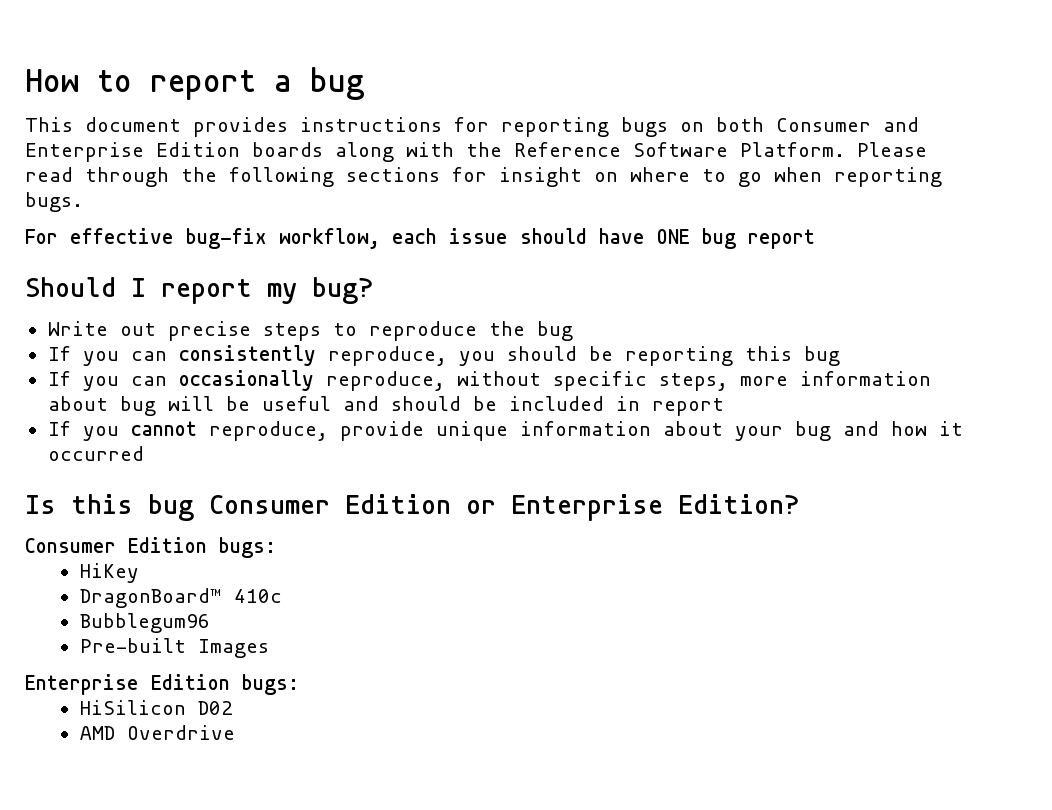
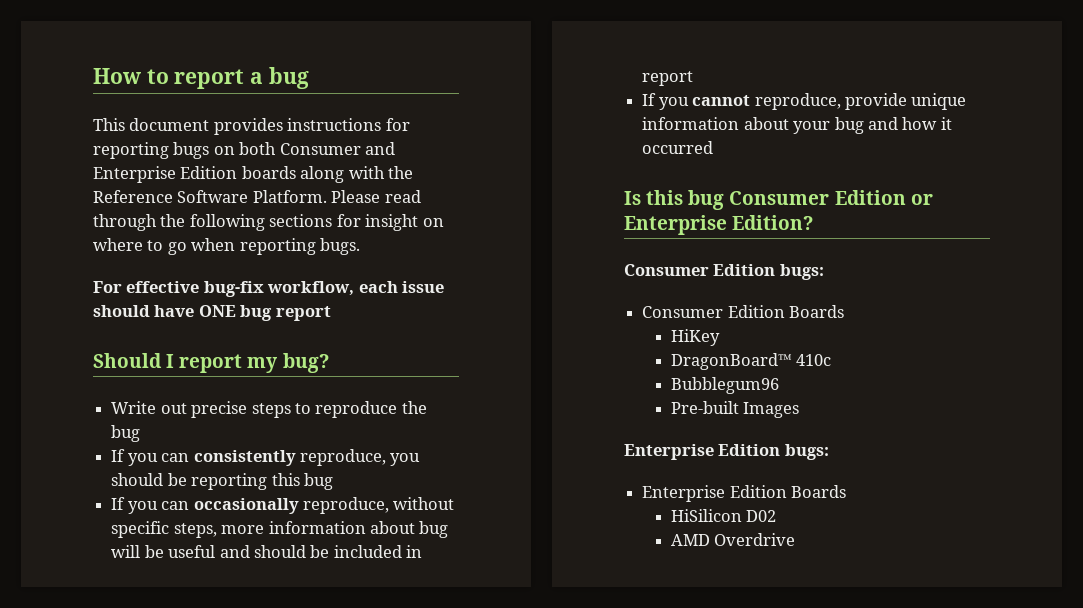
(276, 547) none -> [642,305,845,318] // Consumer Edition Boards
(299, 684) none -> [642,485,847,502] // Enterprise Edition Boards

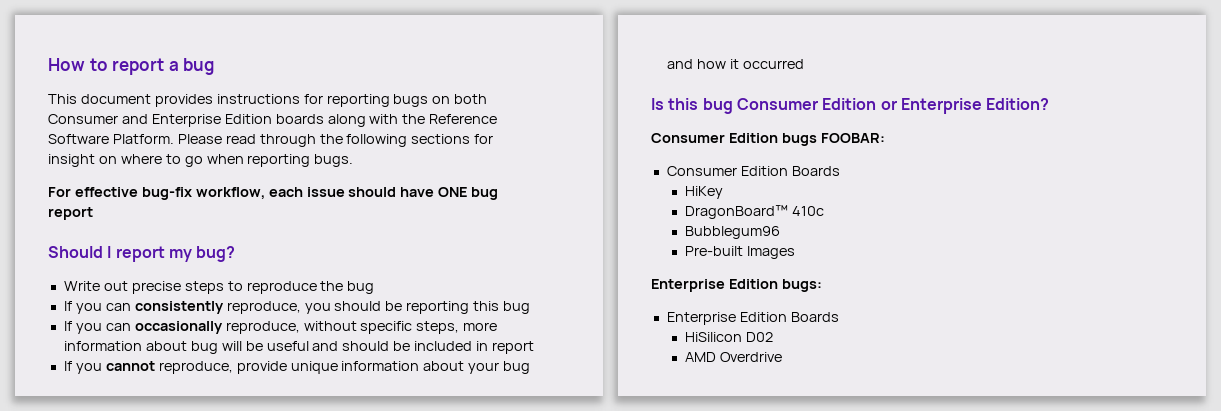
[779,264,824,280] bugs: -> [781,133,885,146] bugs FOOBAR:

